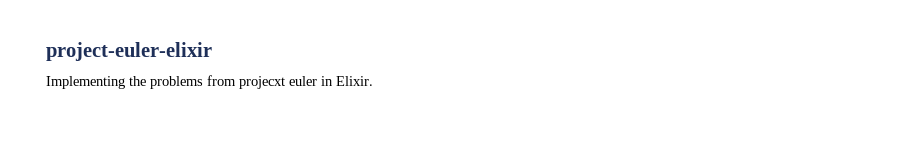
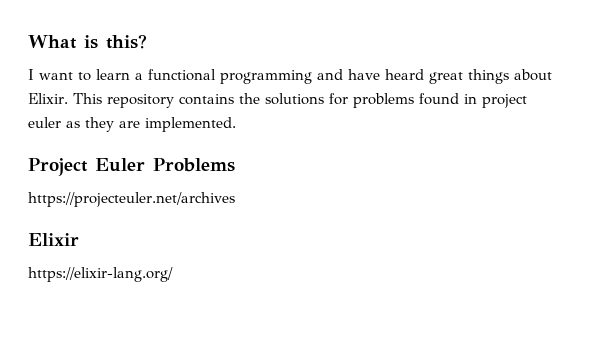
[46,42,212,61] [46,75,373,89] project-euler-elixir // Implementing the problems from projecxt euler in Elixir. -> [28,34,147,49] [28,69,552,84] [28,93,527,108] [28,117,236,132] [28,158,235,176] [28,192,235,207] [28,233,79,246] [28,267,173,282] What is this? // I want to learn a functional programming and have heard great things about Elixir. This repository contains the solutions for problems found in project euler as they are implemented. // Project Euler Problems // https://projecteuler.net/archives // Elixir // https://elixir-lang.org/

